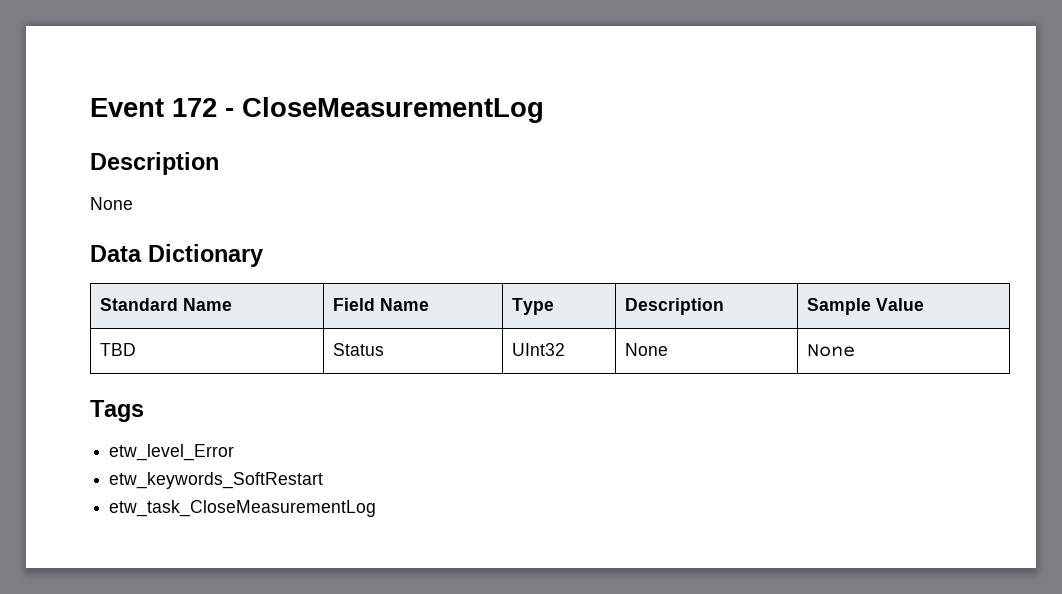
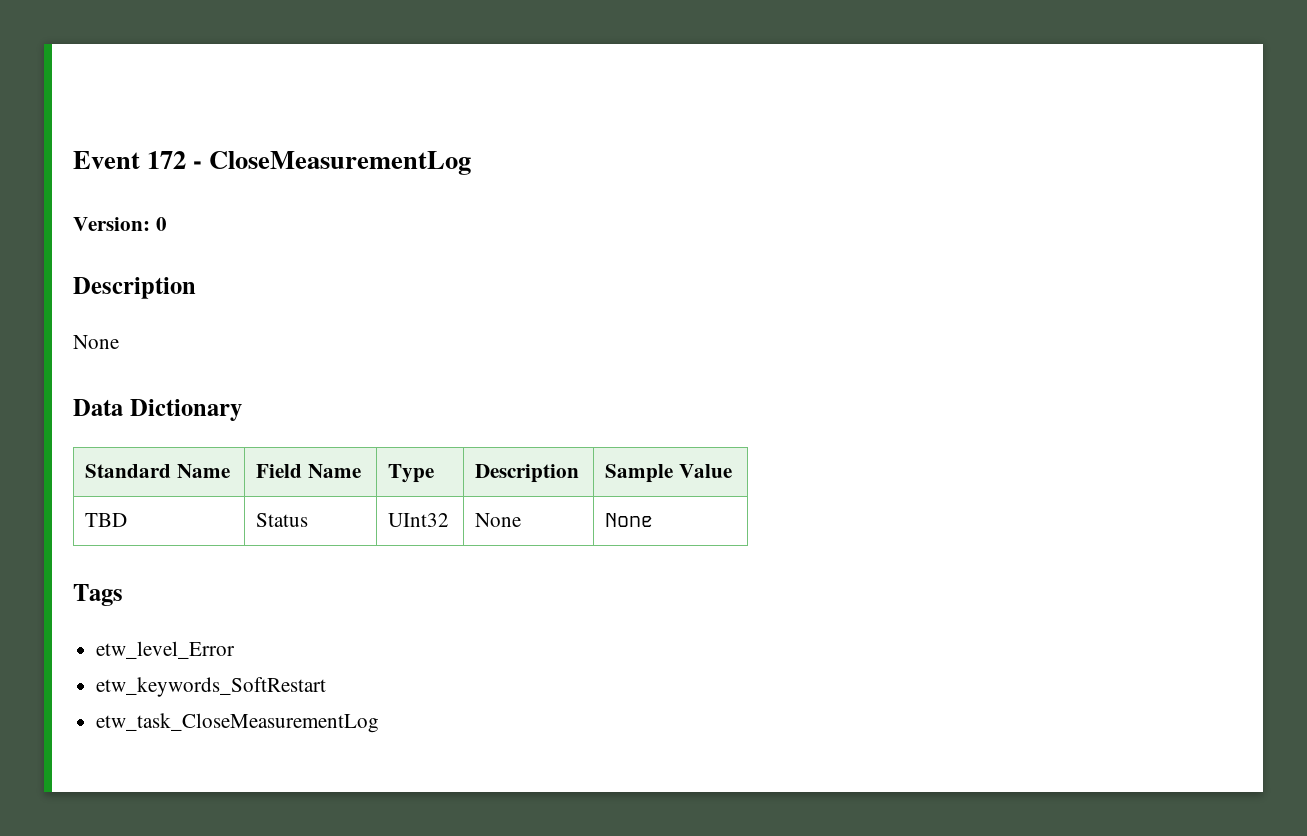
(544, 110) none -> [73,217,167,231] // Version: 0

